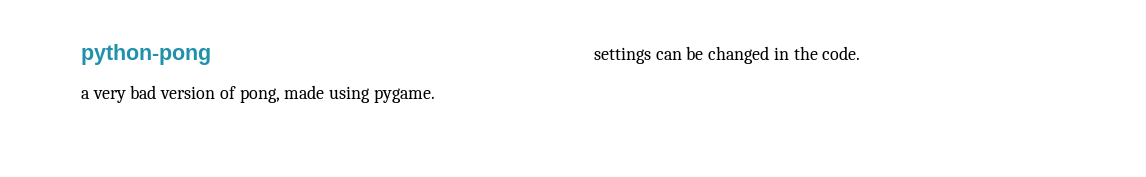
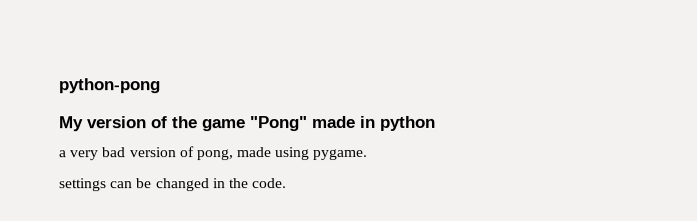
(211, 54) none -> [59,115,436,132] // My version of the game "Pong" made in python

